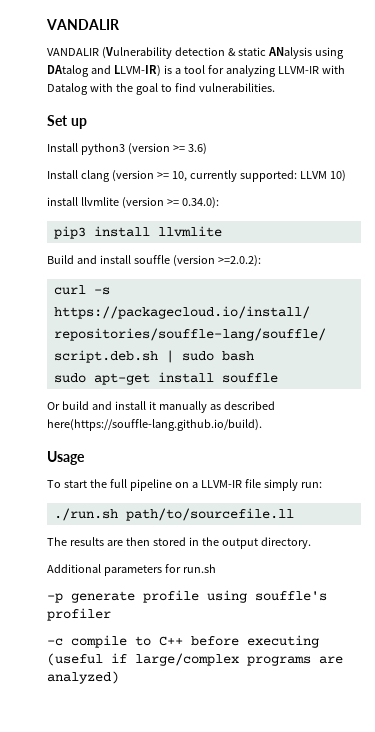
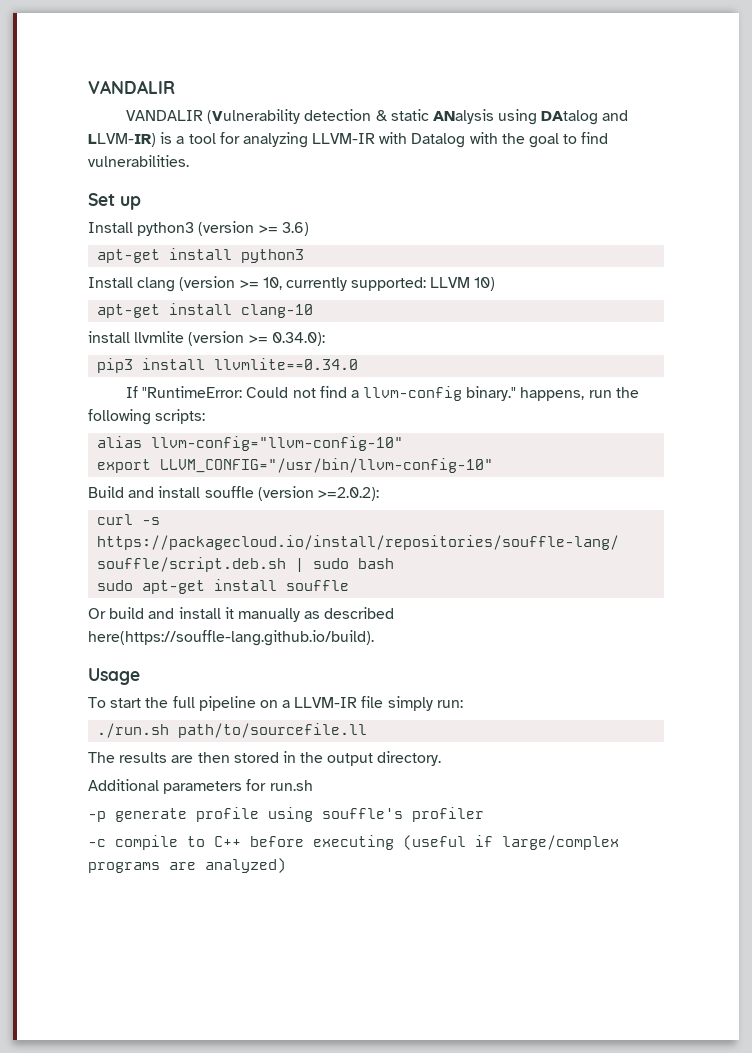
(207, 149) none -> [97,248,305,263] // apt-get install python3
(346, 176) none -> [97,303,314,318] // apt-get install clang-10
[157,226,222,237] llvmlite -> [214,358,359,370] [125,386,639,401] [88,409,206,425] [97,436,404,451] [97,458,494,473] llvmlite==0.34.0 // If "RuntimeError: Could not find a llvm-config binary." happens, run the following scripts: // alias llvm-config="llvm-config-10" // export LLVM_CONFIG="/usr/bin/llvm-config-10"

